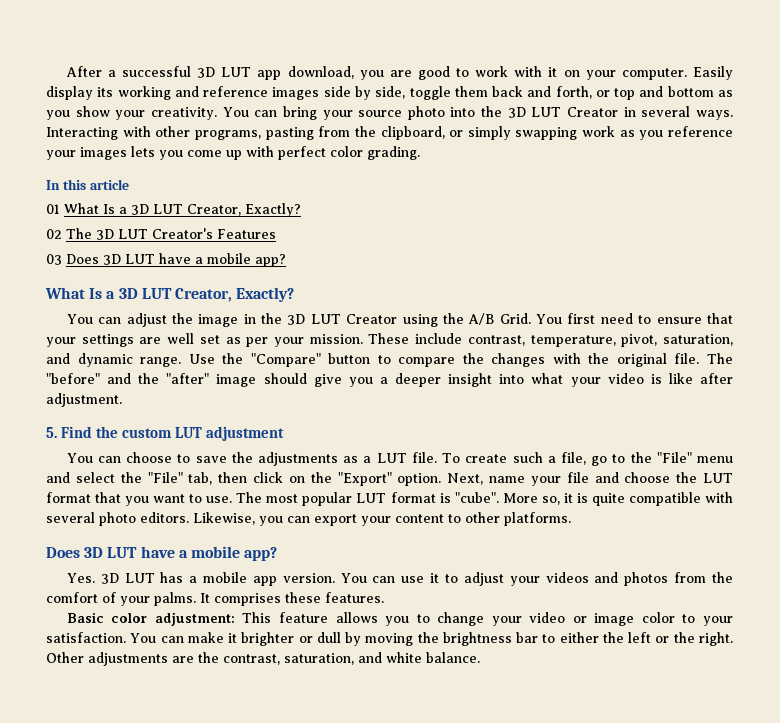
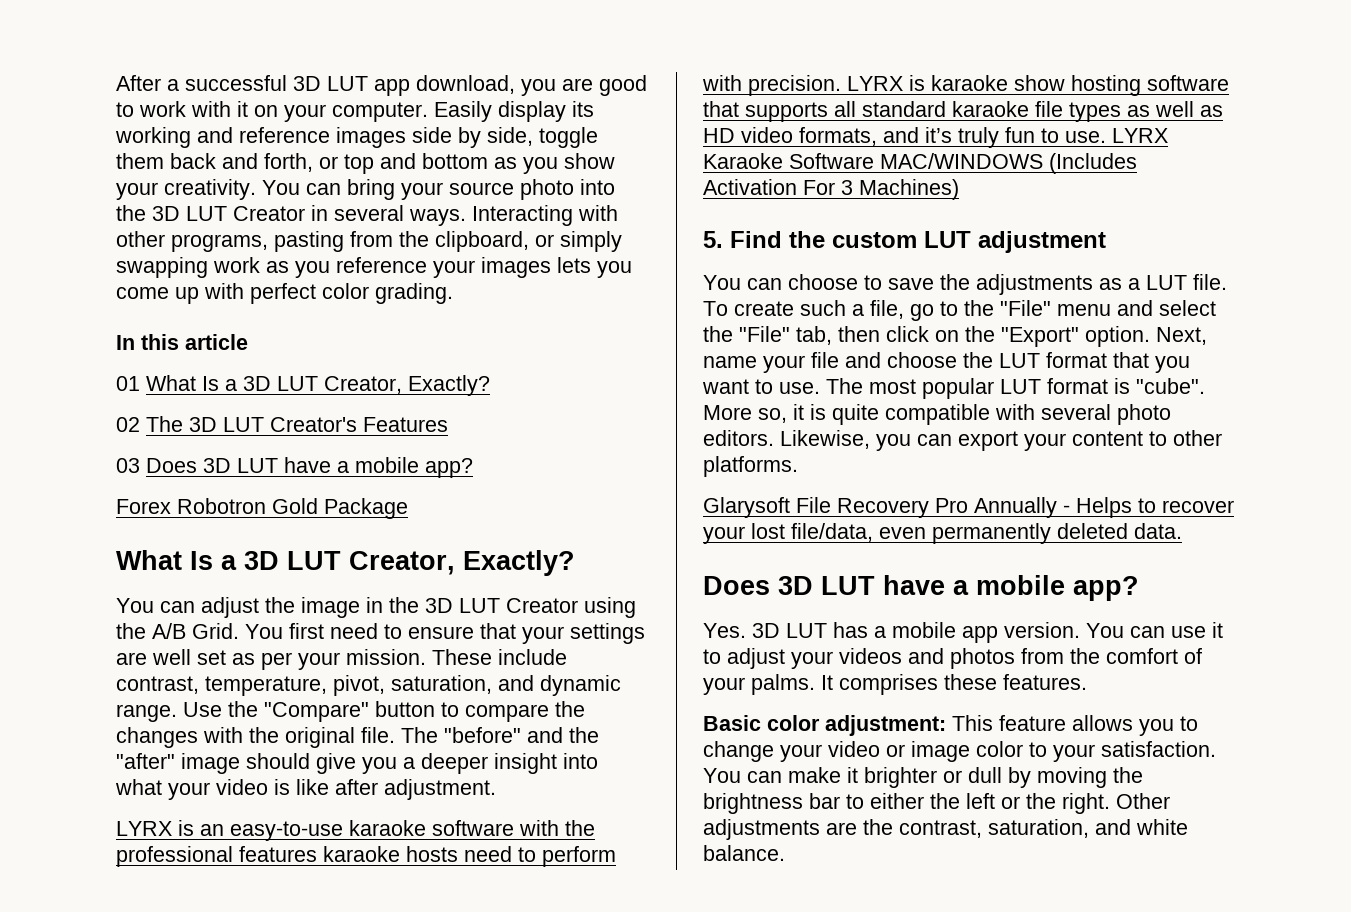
(286, 260) none -> [116,498,408,519] // Forex Robotron Gold Package
(122, 400) none -> [116,820,595,841] [116,846,616,867] [702,75,1229,96] [703,101,1223,122] [703,127,1168,148] [703,153,1137,174] [703,179,959,200] // LYRX is an easy-to-use karaoke software with the professional features karaoke hosts need to perform with precision. LYRX is karaoke show hosting software that supports all standard karaoke file types as well as HD video formats, and it’s truly fun to use. LYRX Karaoke Software MAC/WINDOWS (Includes Activation For 3 Machines)
(571, 519) none -> [703,497,1234,518] [703,523,1182,544] // Glarysoft File Recovery Pro Annually - Helps to recover your lost file/data, even permanently deleted data.

